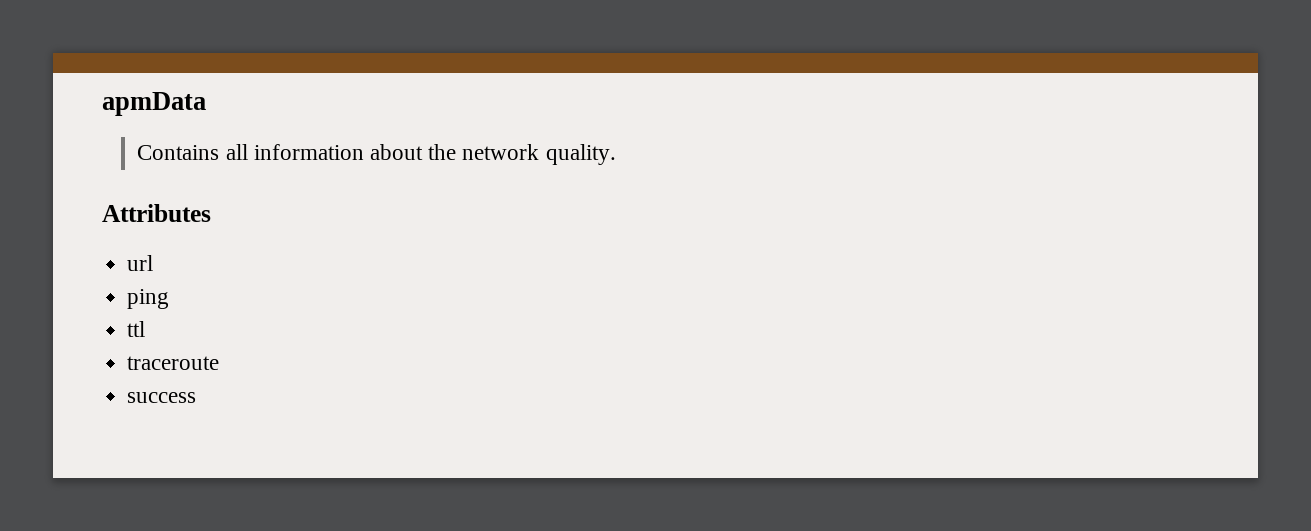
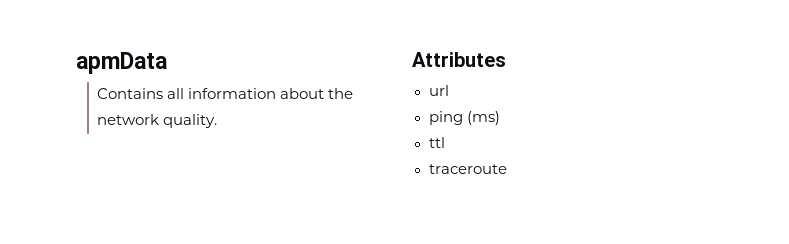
(170, 299) none -> [466,111,500,125] (ms)
[127,392,197,403] // success -> (507, 169) none

